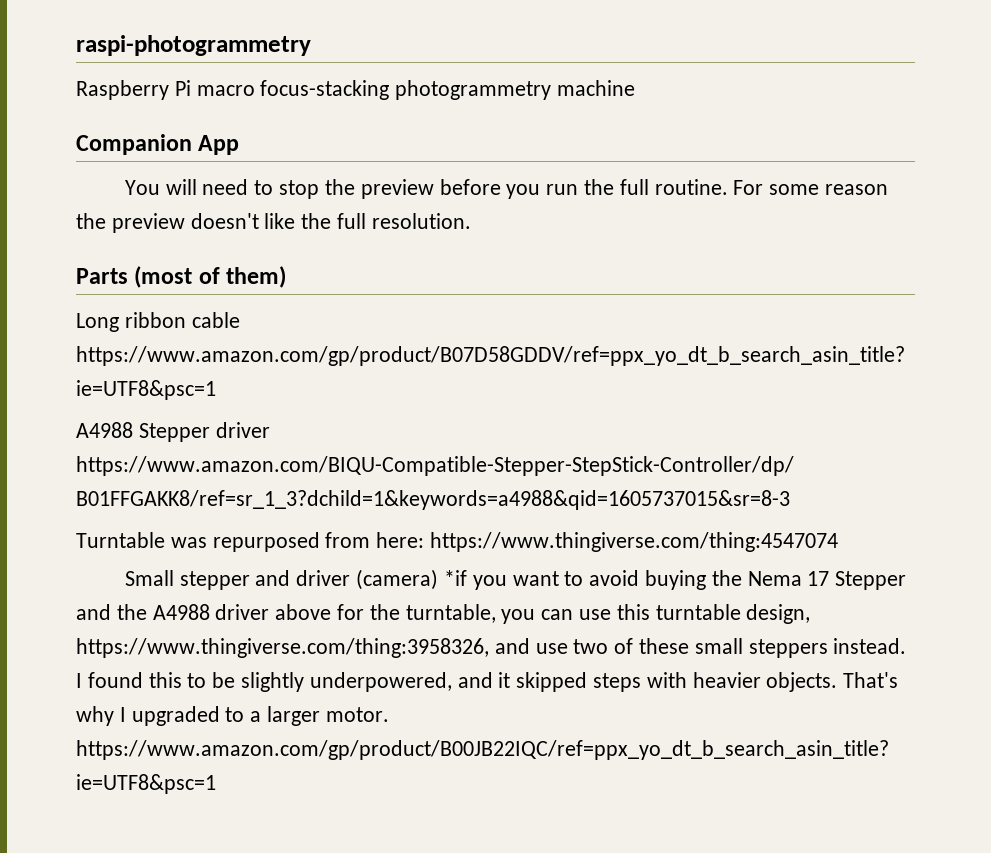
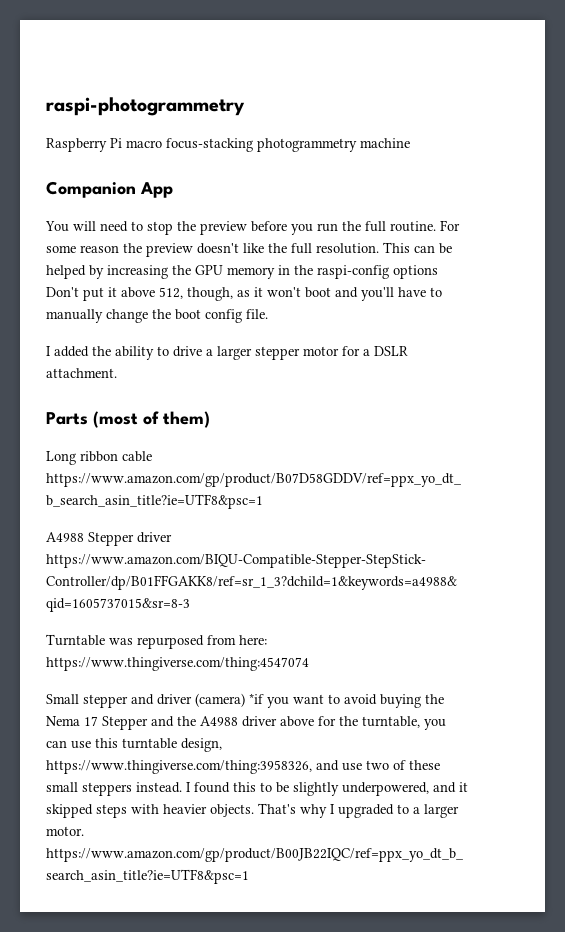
(471, 221) none -> [383,242,452,254] [46,265,438,279] [46,287,442,301] [46,309,268,323] [46,346,408,360] [46,368,117,378] This can be helped by increasing the GPU memory in the raspi-config options Don't put it above 512, though, as it won't boot and you'll have to manually change the boot config file. // I added the ability to drive a larger stepper motor for a DSLR attachment.

